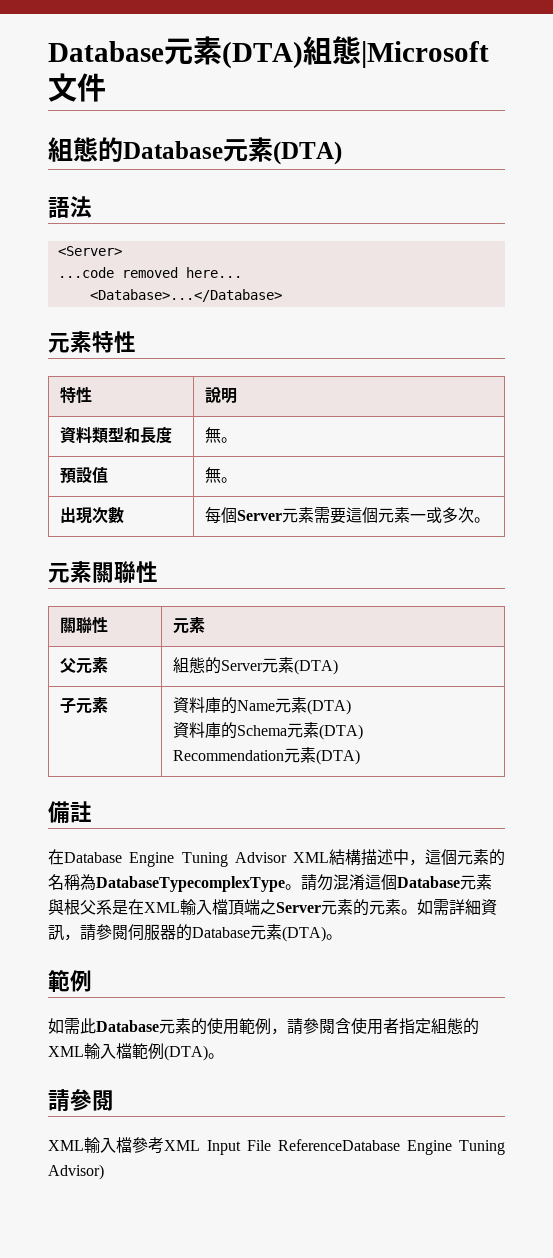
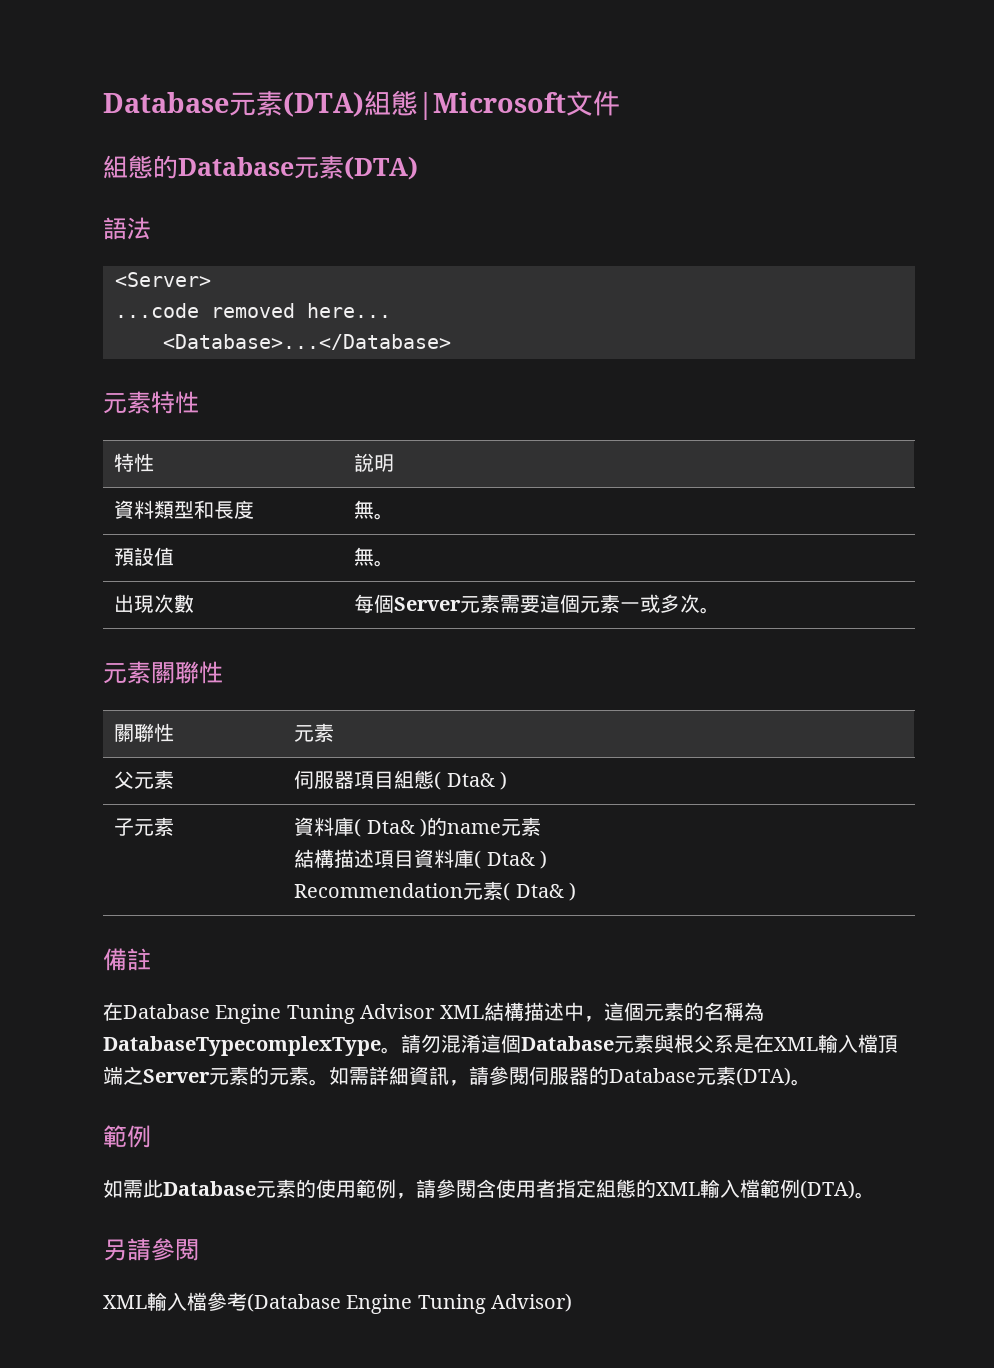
[172,657,338,675] [59,697,108,714] [172,697,351,715] [172,722,363,740] 組態的Server元素(DTA) // 子元素 | 資料庫的Name元素(DTA) // 資料庫的Schema元素(DTA) -> [294,770,508,790] [114,817,175,836] [294,817,542,837] [294,849,548,869] 伺服器項目組態( Dta& ) // 子元素 | 資料庫( Dta& )的name元素 // 結構描述項目資料庫( Dta& )
[315,749,360,765] (DTA) -> [503,882,577,901] ( Dta& )
(224, 1056) none -> [103,1239,127,1261] 另
[164,1139,400,1155] XML Input File ReferenceDatabase -> [247,1293,341,1312] (Database

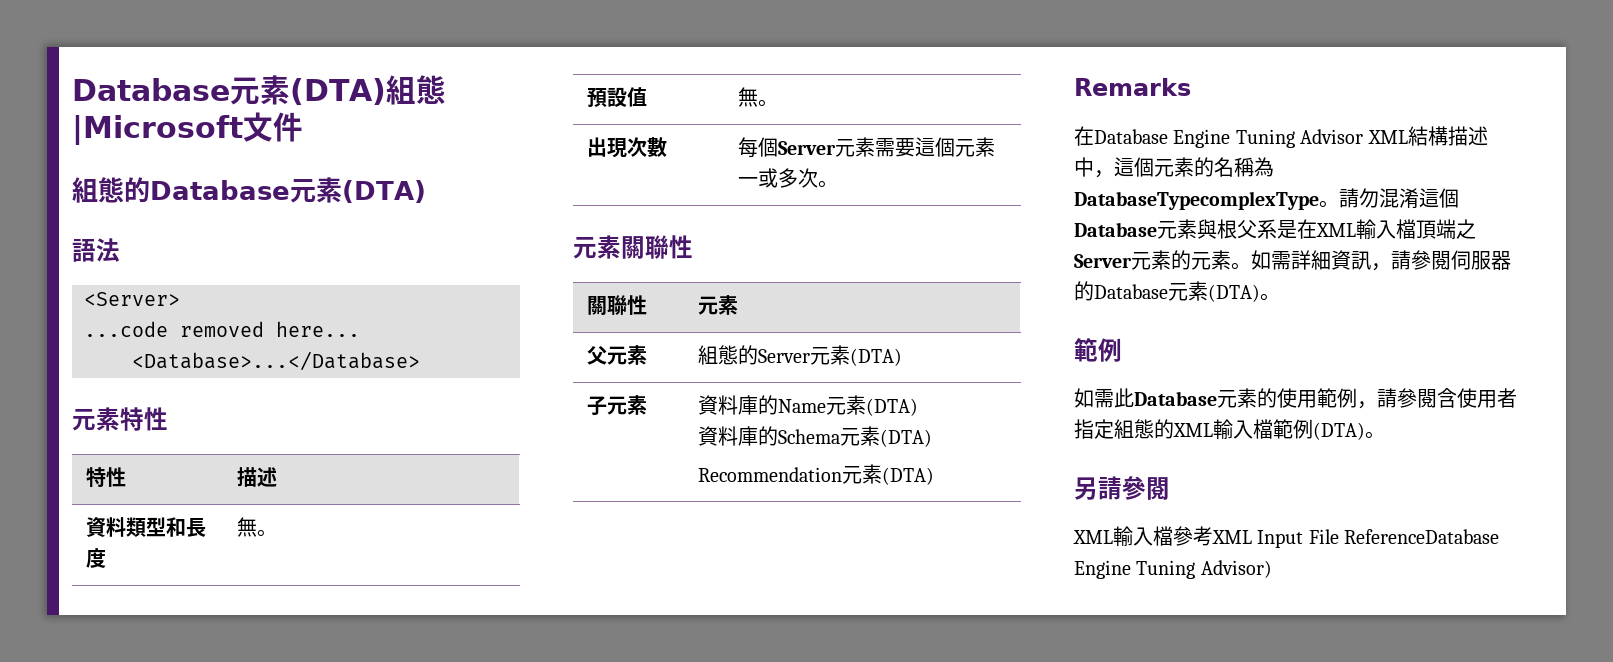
[354,453,395,472] 說明 -> [237,467,278,487] 描述
[294,770,508,790] [114,817,175,836] [294,817,542,837] [294,849,548,869] [294,881,577,901] [103,948,151,971] 伺服器項目組態( Dta& ) // 子元素 | 資料庫( Dta& )的name元素 // 結構描述項目資料庫( Dta& ) // Recommendation元素( Dta& ) // 備註 -> [698,345,903,366] [587,395,648,416] [698,395,919,416] [698,426,933,447] [698,464,935,485] [1074,78,1191,96] 組態的Server元素(DTA) // 子元素 | 資料庫的Name元素(DTA) // 資料庫的Schema元素(DTA) // Recommendation元素(DTA) // Remarks
[247,1293,341,1312] (Database -> [1212,529,1500,548] XML Input File ReferenceDatabase

